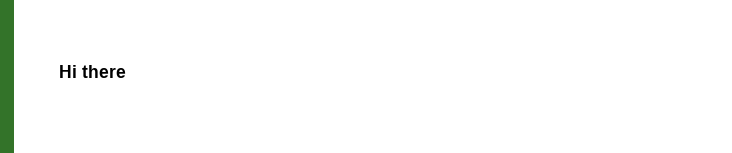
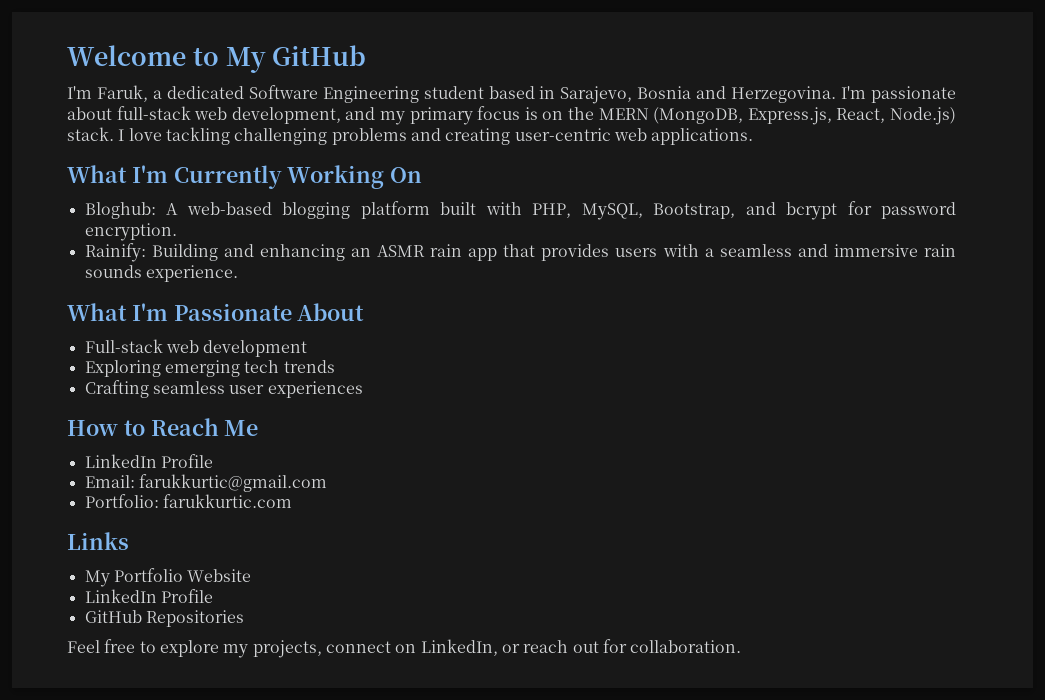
[59,65,126,78] Hi there -> [67,45,367,73] [67,85,957,104] [67,106,957,125] [67,127,754,145] [67,165,423,189] [84,201,956,220] [84,223,177,241] [84,243,956,262] [84,265,238,282] [67,303,365,321] [84,339,308,357] [84,360,335,377] [84,380,363,398] [67,418,259,436] [84,454,213,468] [84,474,327,492] [84,494,292,508] [67,532,129,550] [84,568,252,587] [84,589,213,603] [84,610,244,627] [67,639,742,658] Welcome to My GitHub // I'm Faruk, a dedicated Software Engineering student based in Sarajevo, Bosnia and Herzegovina. I'm passionate about full-stack web development, and my primary focus is on the MERN (MongoDB, Express.js, React, Node.js) stack. I love tackling challenging problems and creating user-centric web applications. // What I'm Currently Working On // Bloghub: A web-based blogging platform built with PHP, MySQL, Bootstrap, and bcrypt for password encryption. // Rainify: Building and enhancing an ASMR rain app that provides users with a seamless and immersive rain sounds experience. // What I'm Passionate About // Full-stack web development // Exploring emerging tech trends // Crafting seamless user experiences // How to Reach Me // LinkedIn Profile // Email: farukkurtic@gmail.com // Portfolio: farukkurtic.com // Links // My Portfolio Website // LinkedIn Profile // GitHub Repositories // Feel free to explore my projects, connect on LinkedIn, or reach out for collaboration.

